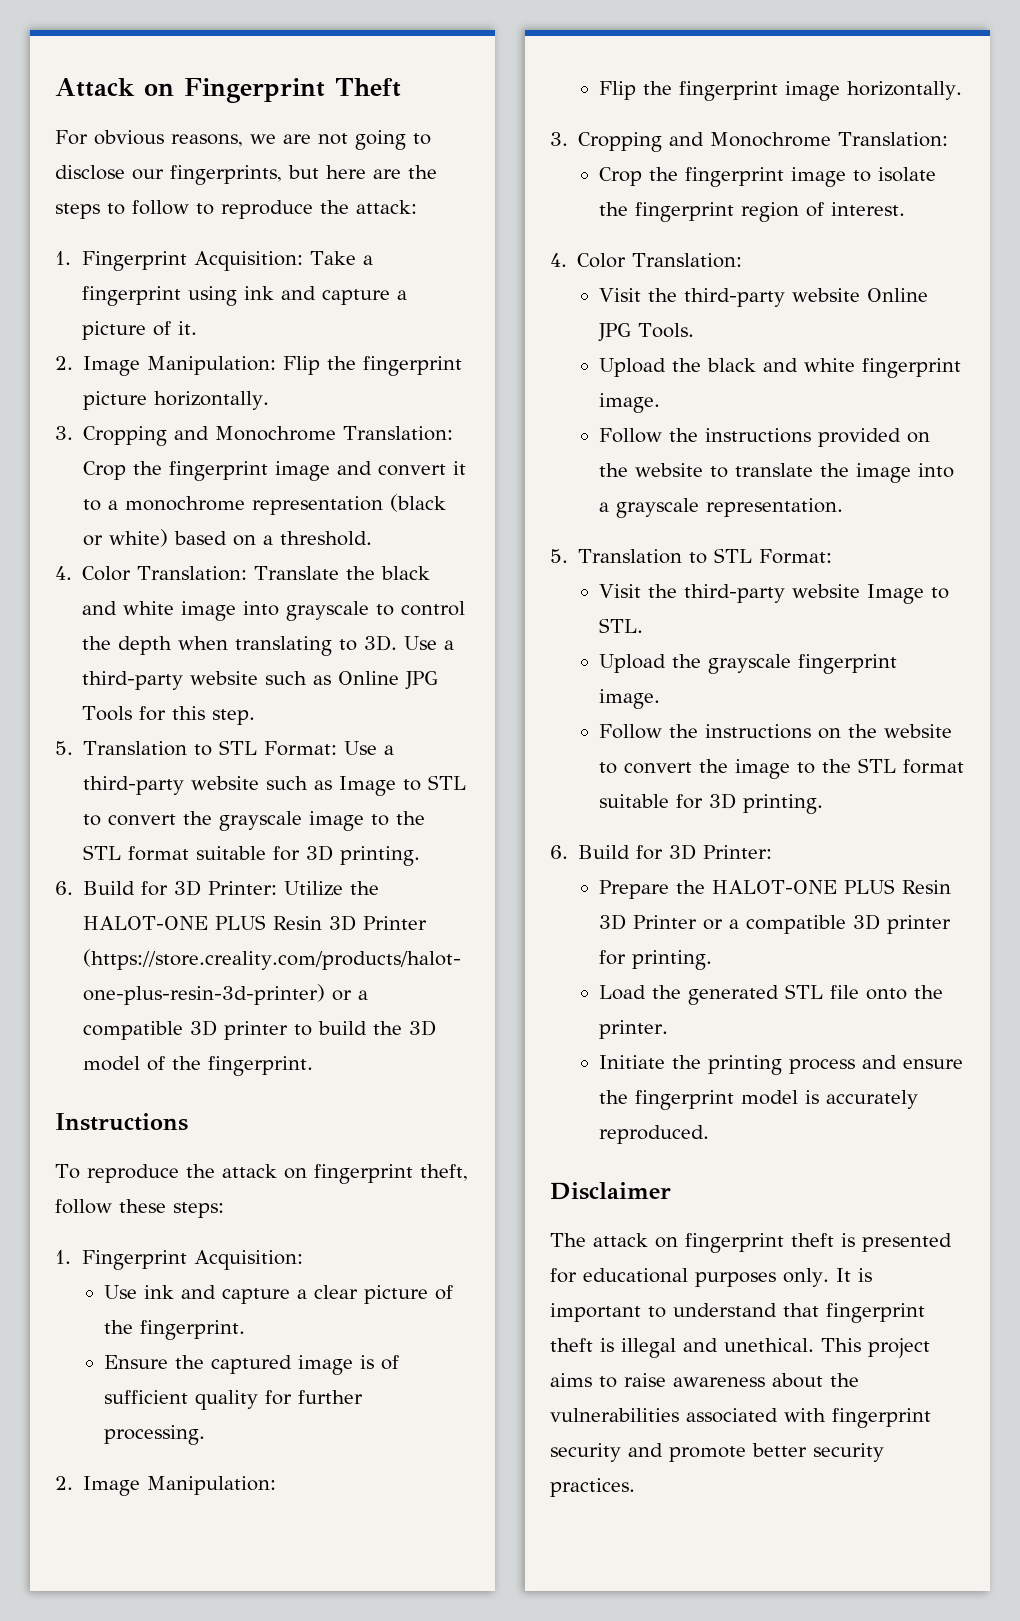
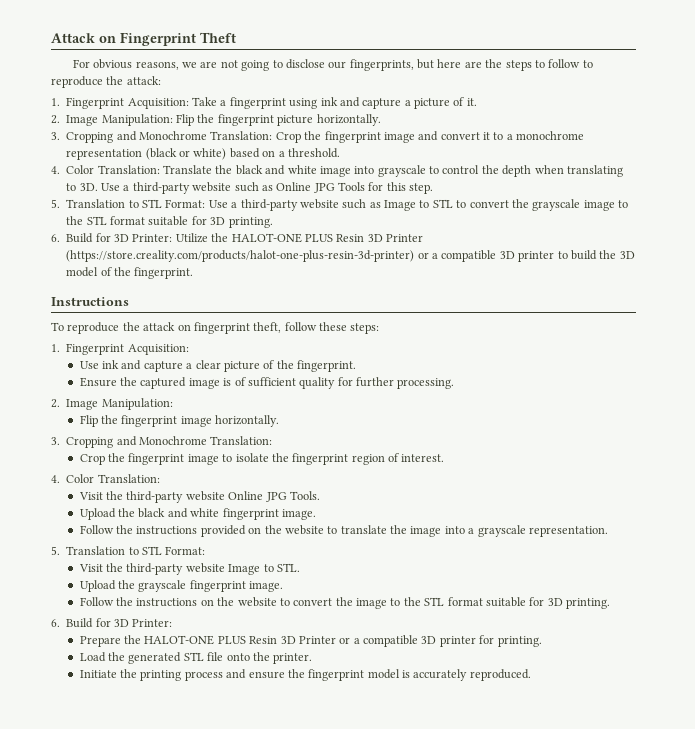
[550,1182,671,1200] [550,1233,952,1253] [550,1268,872,1287] [550,1303,925,1323] [550,1338,930,1358] [550,1373,859,1388] [550,1408,931,1428] [550,1443,884,1462] [550,1478,635,1497] // Disclaimer // The attack on fingerprint theft is presented for educational purposes only. It is important to understand that fingerprint theft is illegal and unethical. This project aims to raise awareness about the vulnerabilities associated with fingerprint security and promote better security practices. -> (531, 675) none

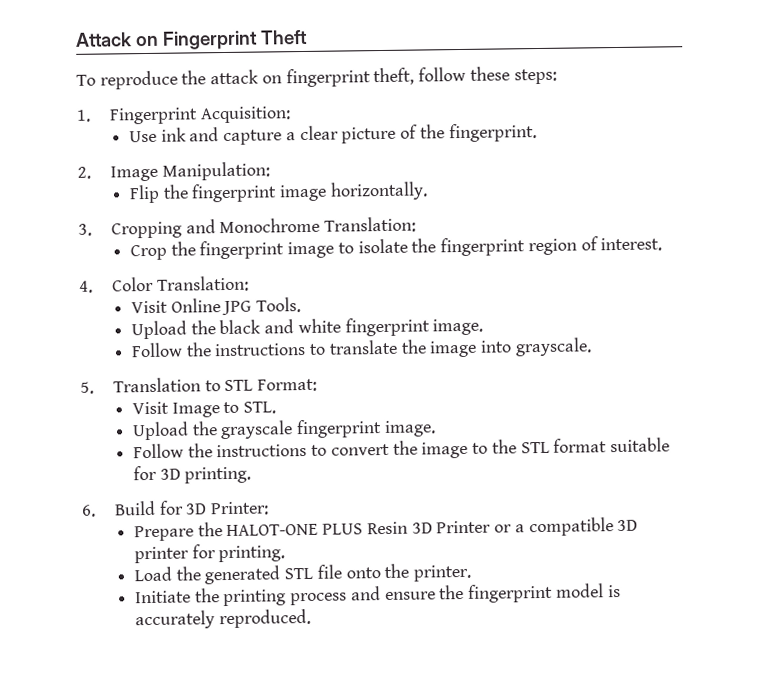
[72,59,593,71] [51,76,161,88] [51,97,477,109] [51,114,381,126] [51,131,585,143] [66,148,340,160] [51,165,623,177] [66,182,434,194] [51,199,628,211] [66,216,273,228] [51,233,423,243] [66,250,635,262] [66,267,194,279] [51,297,129,306] // For obvious reasons, we are not going to disclose our fingerprints, but here are the steps to follow to reproduce the attack: // 1. Fingerprint Acquisition: Take a fingerprint using ink and capture a picture of it. // 2. Image Manipulation: Flip the fingerprint picture horizontally. // 3. Cropping and Monochrome Translation: Crop the fingerprint image and convert it to a monochrome representation (black or white) based on a threshold. // 4. Color Translation: Translate the black and white image into grayscale to control the depth when translating to 3D. Use a third-party website such as Online JPG Tools for this step. // 5. Translation to STL Format: Use a third-party website such as Image to STL to convert the grayscale image to the STL format suitable for 3D printing. // 6. Build for 3D Printer: Utilize the HALOT-ONE PLUS Resin 3D Printer (https://store.creality.com/products/halot-one-plus-resin-3d-printer) or a compatible 3D printer to build the 3D model of the fingerprint. // Instructions -> (308, 37) none
[79,377,455,389] // Ensure the captured image is of sufficient quality for further processing. -> (537, 133) none
[106,491,225,503] the third-party website -> (169, 307) none
[200,525,324,537] provided on the website -> (307, 349) none
[468,525,608,537] a grayscale representation. -> [514,337,592,357] grayscale.
[106,563,225,575] the third-party website -> (170, 408) none
[200,597,277,607] on the website -> (308, 450) none

